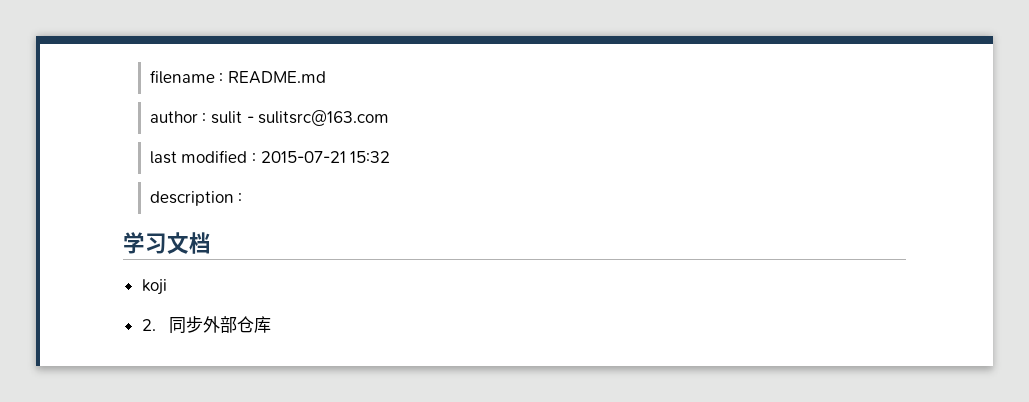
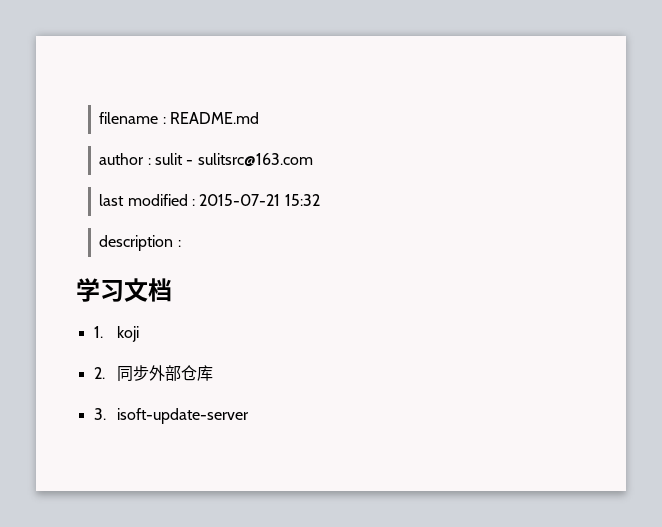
(211, 243) none -> [93,326,103,338] 1.
(271, 324) none -> [93,408,249,424] // 3. isoft-update-server

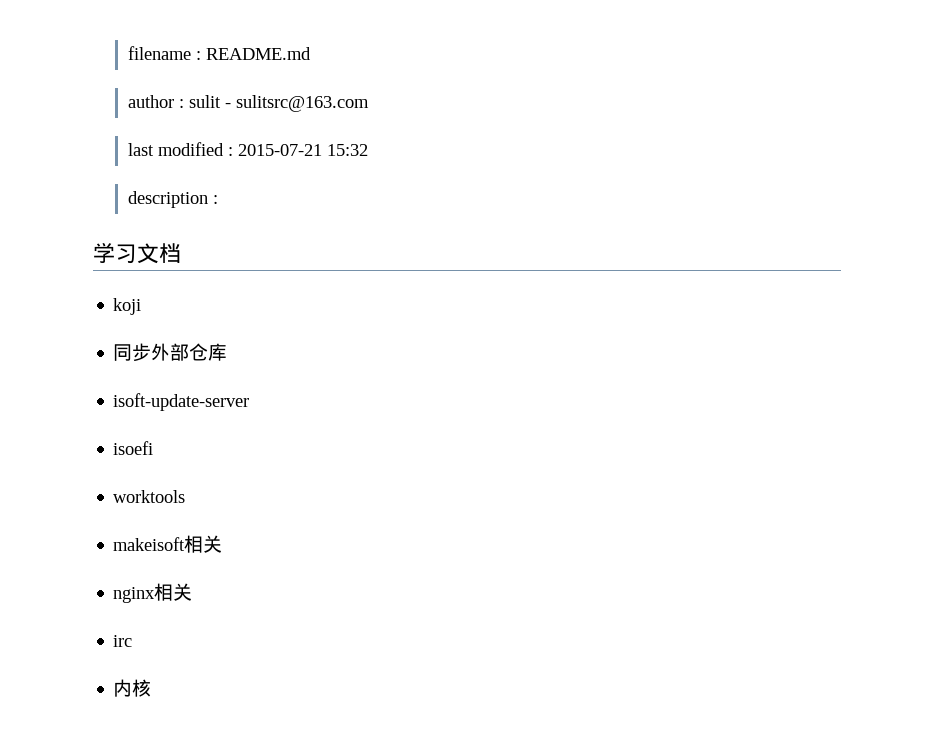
[93,326,103,338] 1. -> (181, 253) none
[93,367,105,379] 2. -> (142, 306) none
[93,408,106,420] 3. -> (228, 352) none
(249, 416) none -> [113,441,154,455] [113,490,186,503] [113,535,223,553] [113,583,193,603] [113,635,133,647] [113,679,152,697] // isoefi // worktools // makeisoft相关 // nginx相关 // irc // 内核

